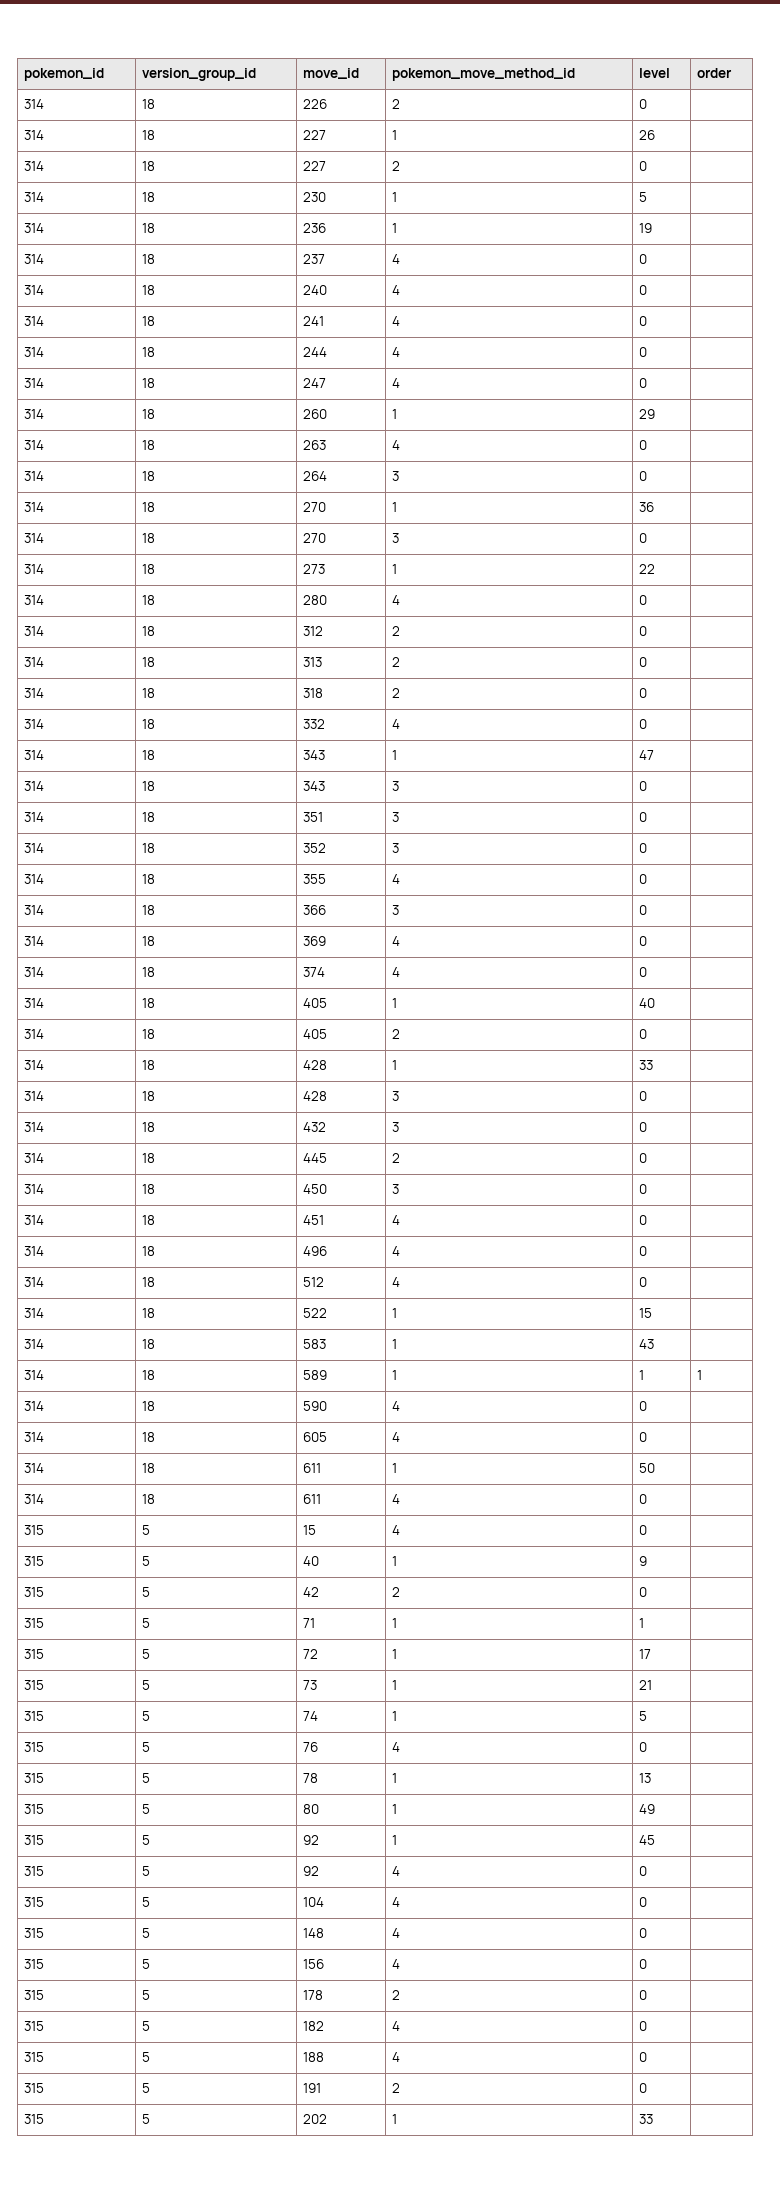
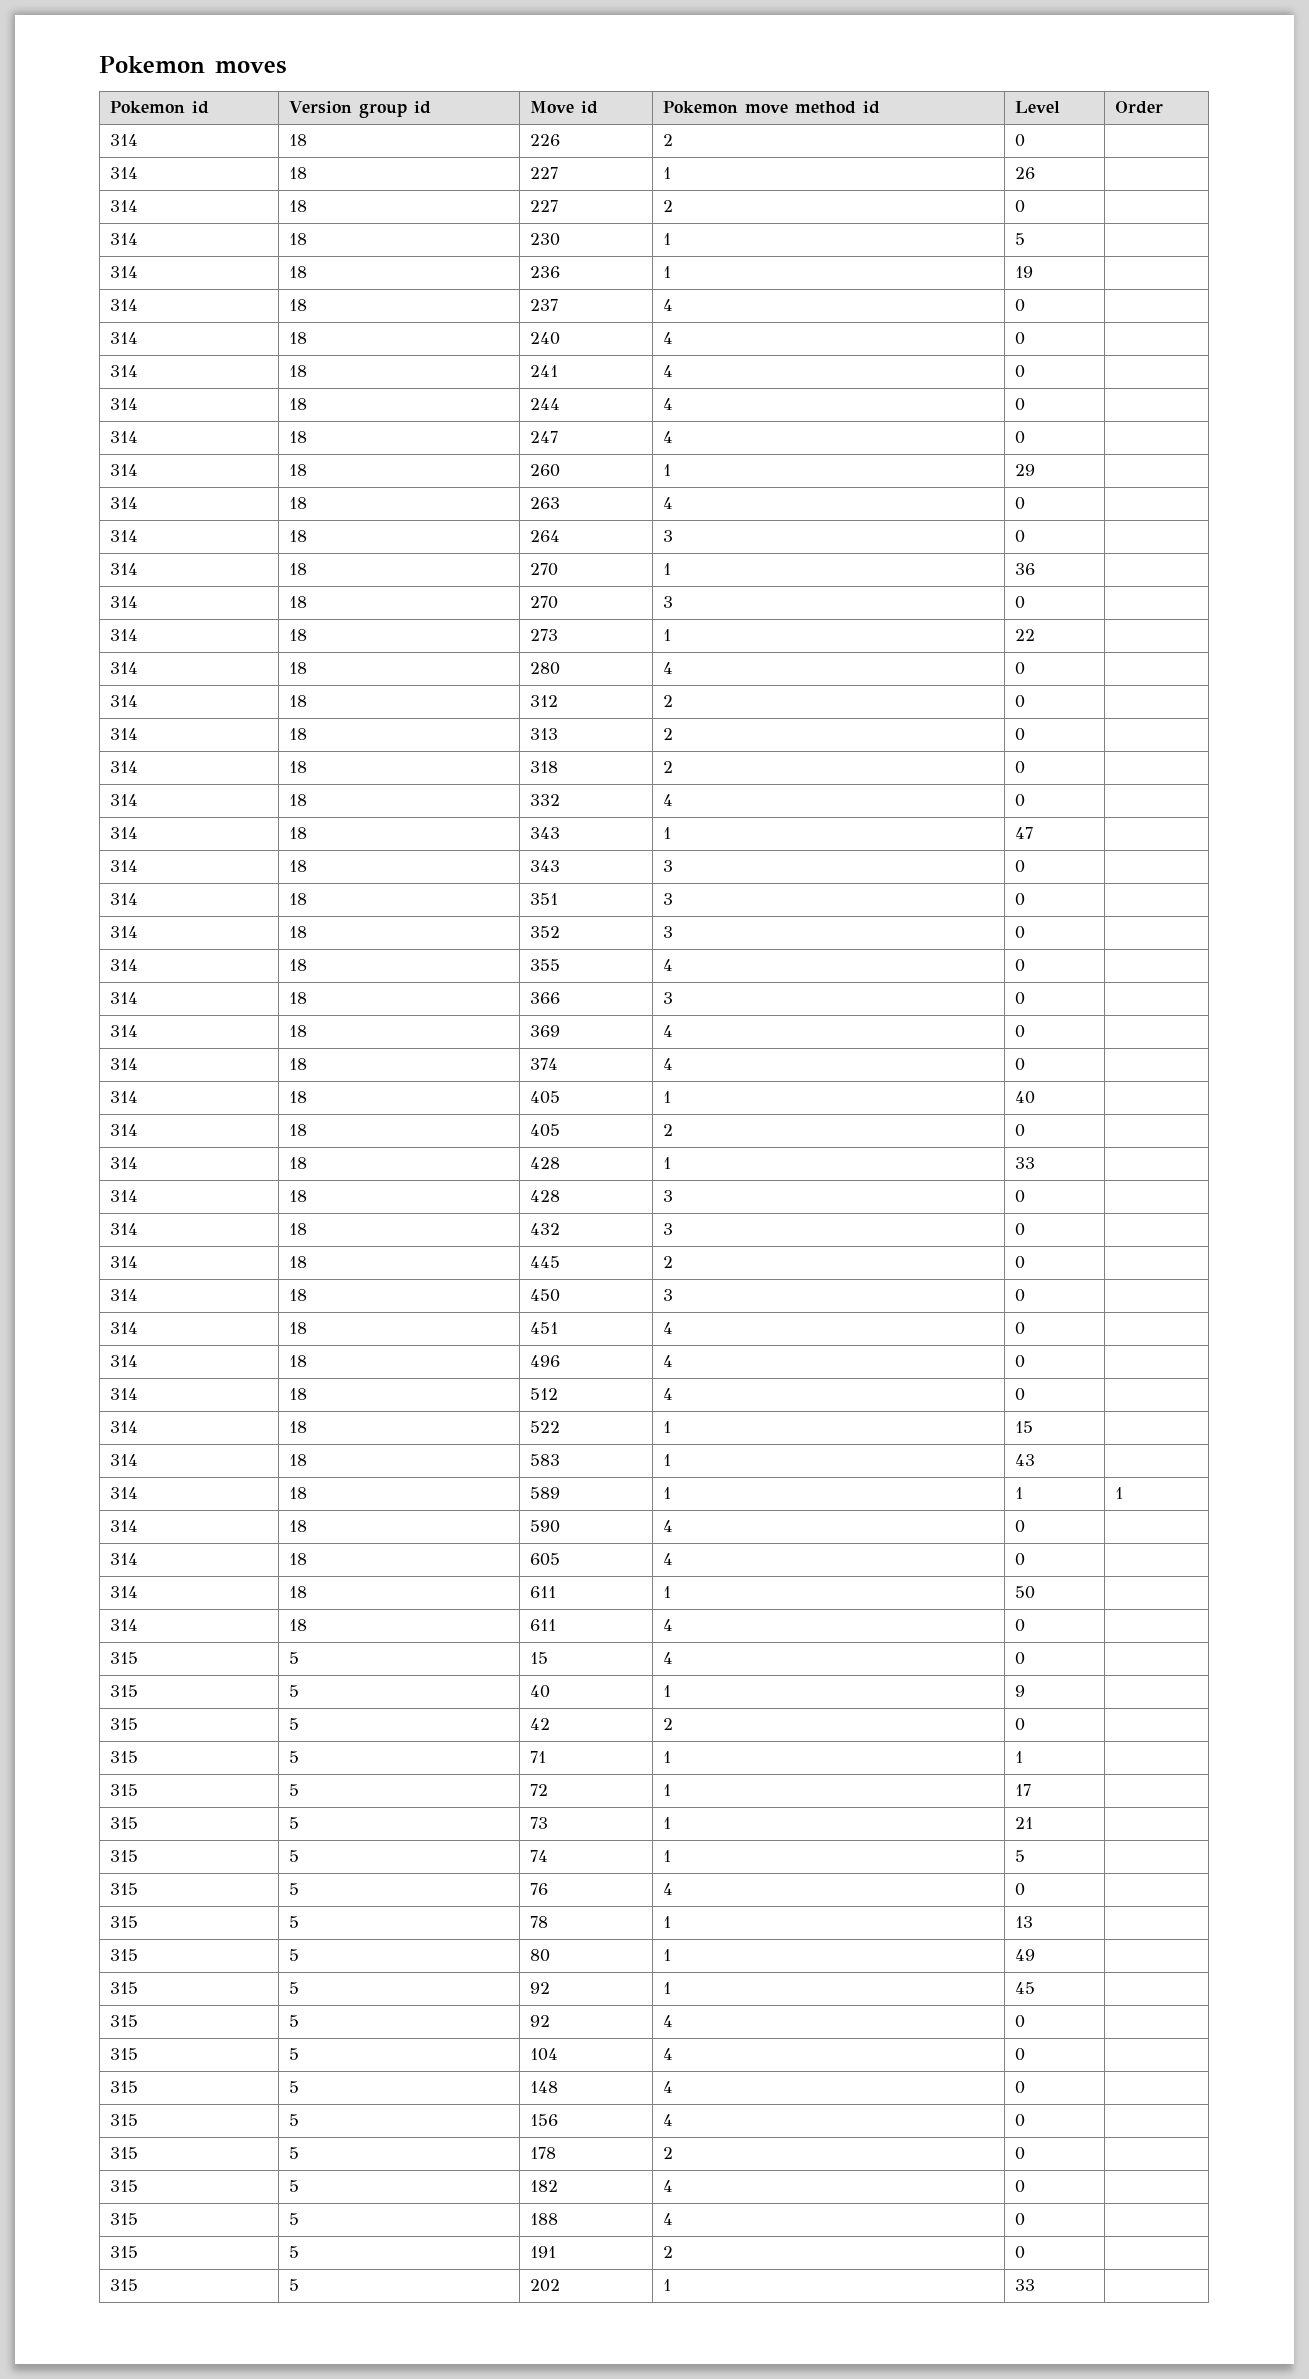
[24,68,105,81] [142,68,257,81] [303,68,360,79] [392,68,576,81] [639,68,671,78] [697,68,733,78] pokemon_id | version_group_id | move_id | pokemon_move_method_id | level | order -> [99,56,287,74] [109,101,209,114] [288,101,431,118] [529,101,598,114] [662,101,880,114] [1014,101,1060,113] [1114,101,1163,114] Pokemon moves // Pokemon id | Version group id | Move id | Pokemon move method id | Level | Order

